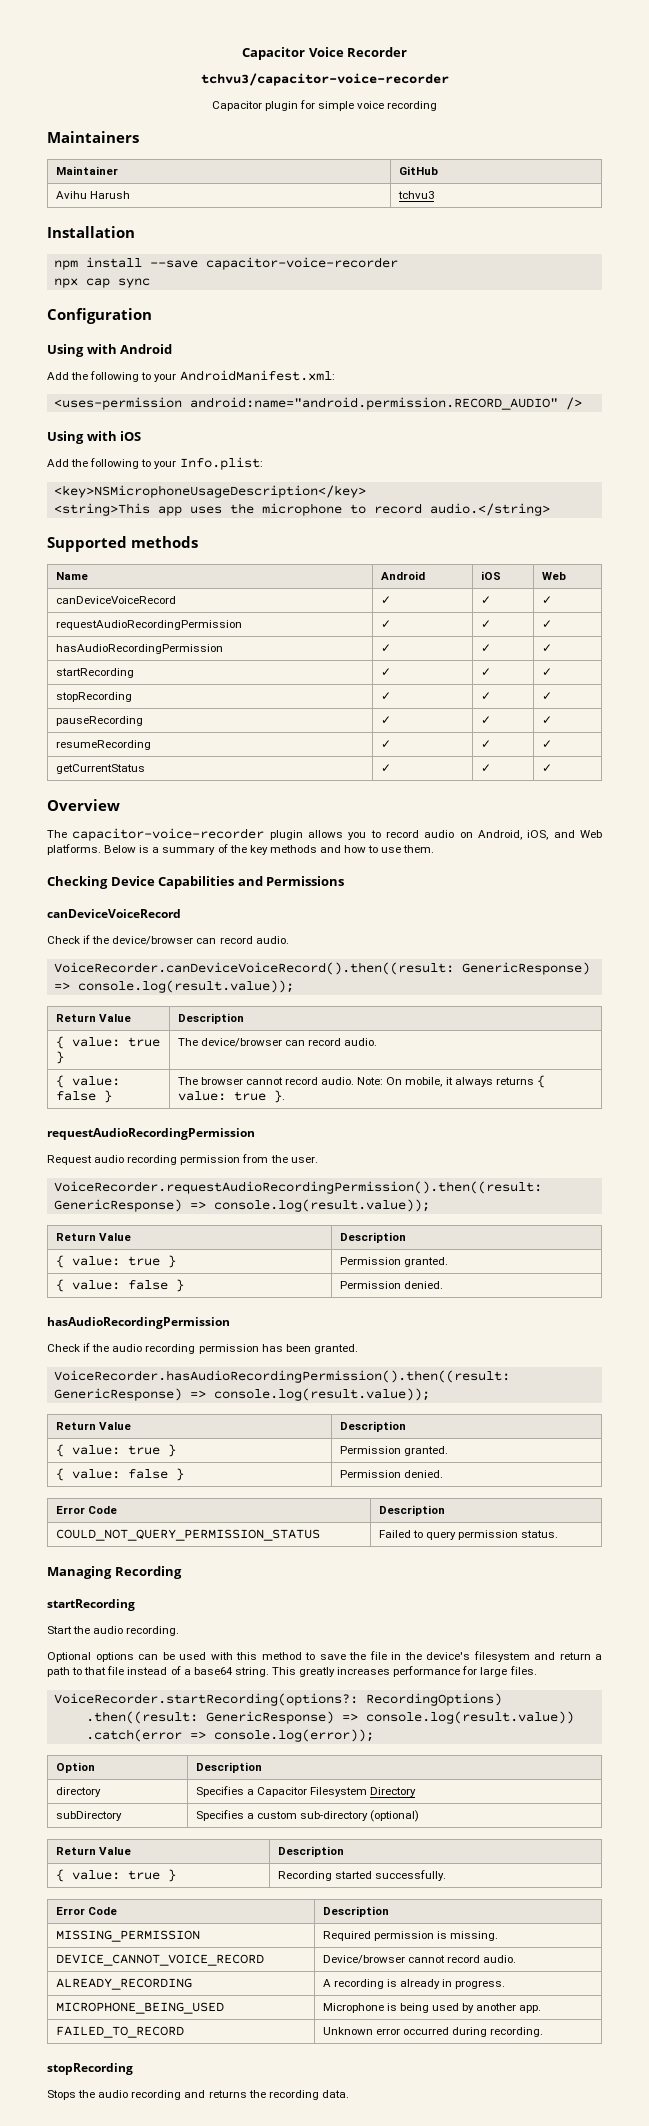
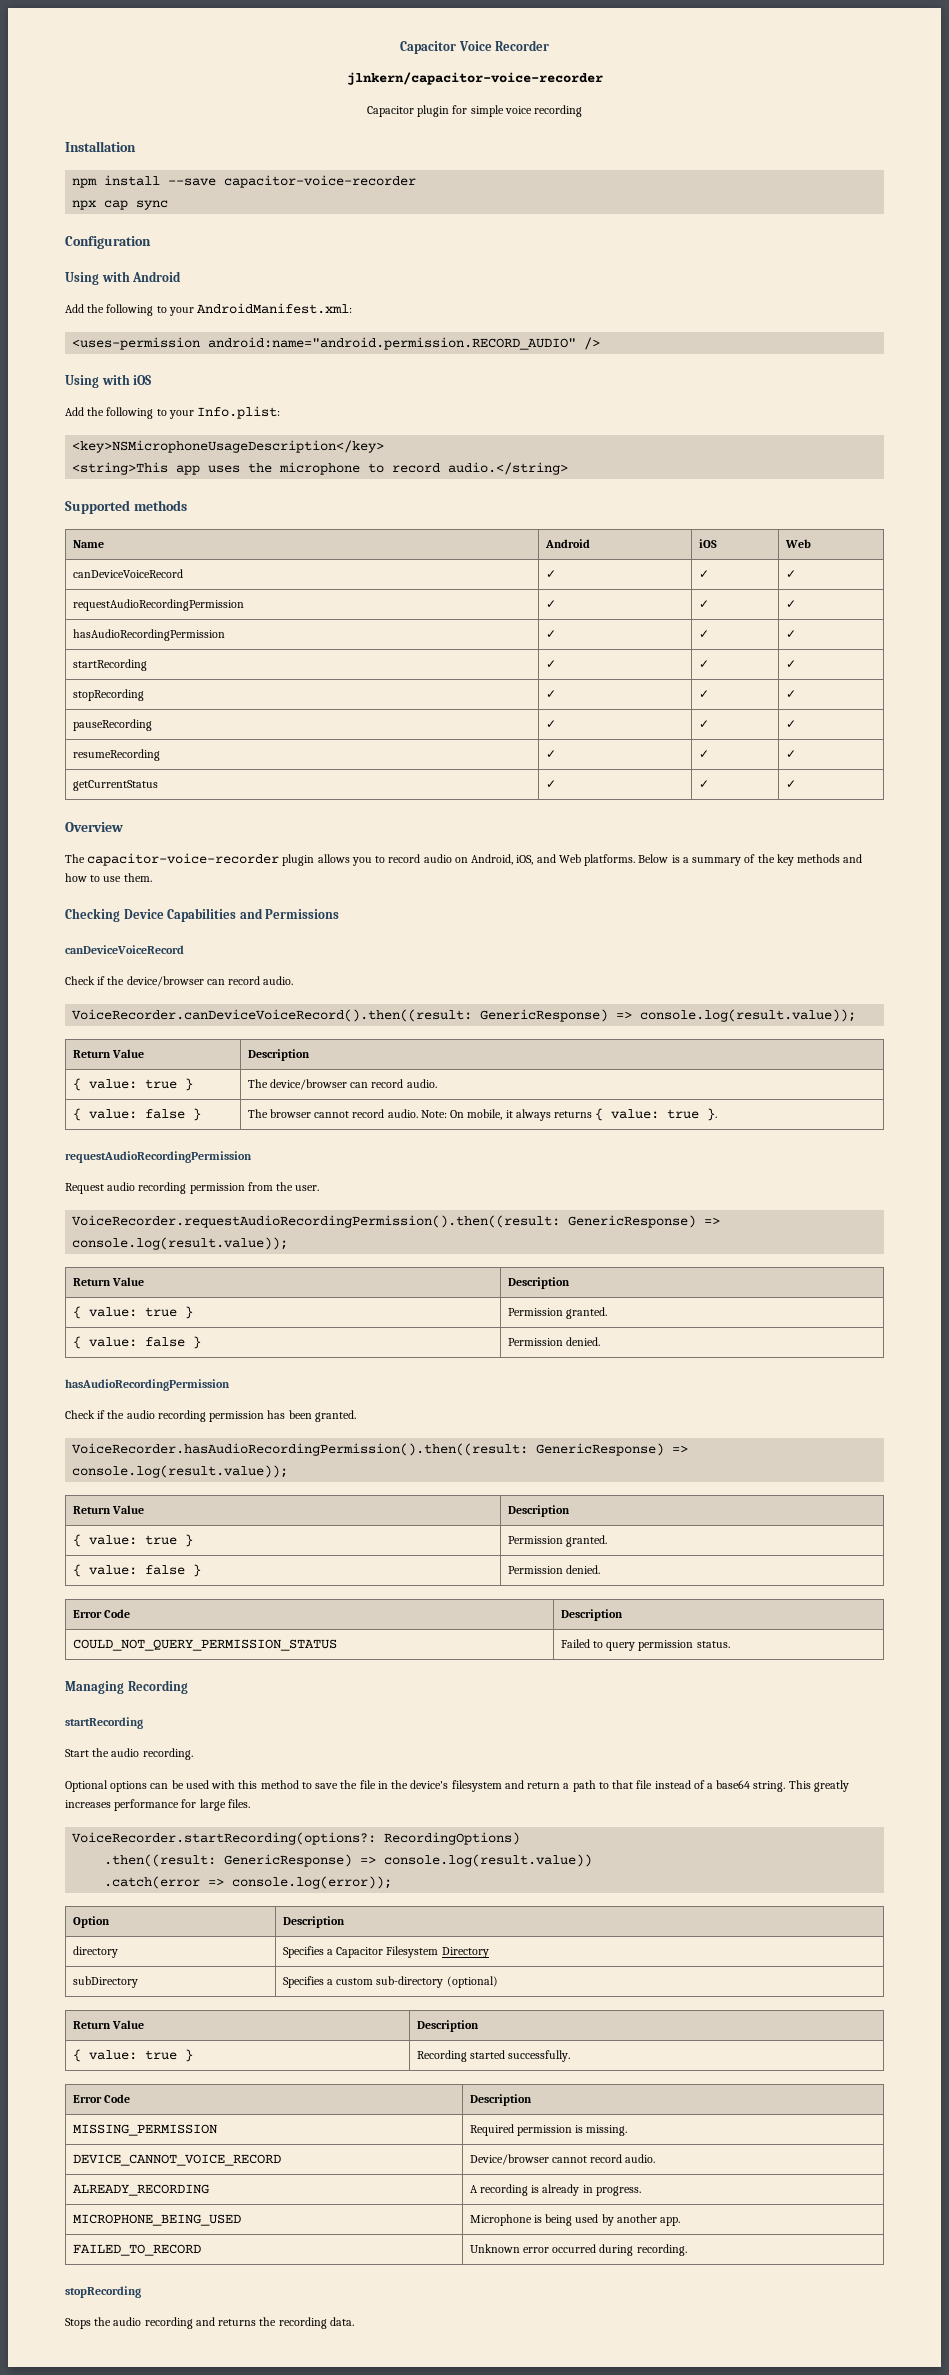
[200,73,449,86] tchvu3/capacitor-voice-recorder -> [346,72,603,85] jlnkern/capacitor-voice-recorder
[47,131,139,143] [55,166,118,175] [398,166,438,175] [55,191,130,199] [397,191,434,199] // Maintainers // Maintainer | GitHub // Avihu Harush | tchvu3 -> (583, 111) none

